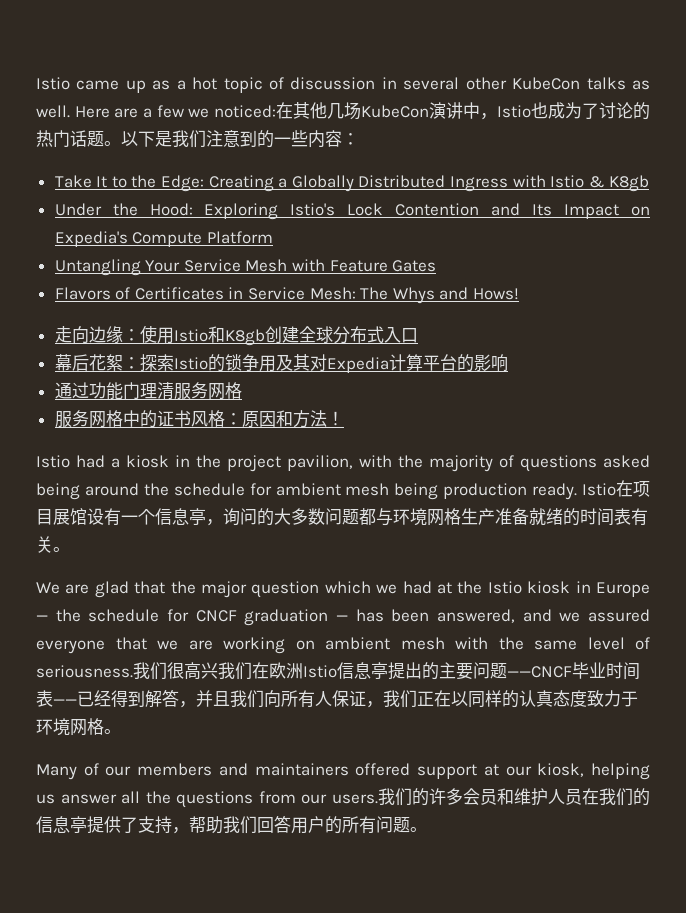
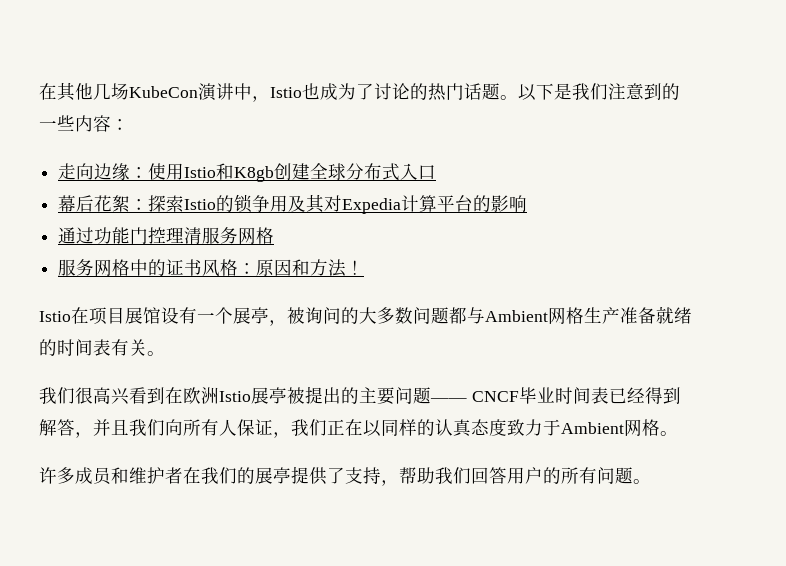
[36,77,650,93] [36,105,277,118] Istio came up as a hot topic of discussion in several other KubeCon talks as well. Here are a few we noticed: -> (39, 91) none
[54,175,650,192] [54,203,650,220] [54,231,273,247] [54,259,437,276] [54,287,520,304] // Take It to the Edge: Creating a Globally Distributed Ingress with Istio & K8gb // Under the Hood: Exploring Istio's Lock Contention and Its Impact on Expedia's Compute Platform // Untangling Your Service Mesh with Feature Gates // Flavors of Certificates in Service Mesh: The Whys and Hows! -> (129, 124) none
(140, 390) none -> [148,227,167,244] 控
[76,455,650,472] [36,483,616,500] had a kiosk in the project pavilion, with the majority of questions asked being around the schedule for ambient mesh being production ready. Istio -> (71, 316) none
[155,508,223,526] 信息亭， -> [233,307,305,326] 展亭，被
[393,508,427,526] 环境 -> [485,310,548,322] Ambient
[36,581,650,598] [36,609,650,626] [36,637,650,654] [36,665,133,678] We are glad that the major question which we had at the Istio kiosk in Europe — the schedule for CNCF graduation — has been answered, and we assured everyone that we are working on ambient mesh with the same level of seriousness. -> (165, 353) none
[218,662,252,680] 我们 -> [129,387,165,404] 看到
[337,662,388,680] 信息亭 -> [251,387,305,404] 展亭被
[507,666,572,678] ——CNCF -> [430,391,519,402] —— CNCF
[53,699,77,705] —— -> (609, 395) none
[36,718,70,736] 环境 -> [561,422,624,434] Ambient
[36,763,651,780] [36,788,480,808] Many of our members and maintainers offered support at our kiosk, helping us answer all the questions from our users.我们的许多会 -> [39,467,93,484] 许多成
[548,789,582,805] 人员 -> [165,467,183,484] 者
[36,816,70,833] 信息 -> [255,467,273,484] 展

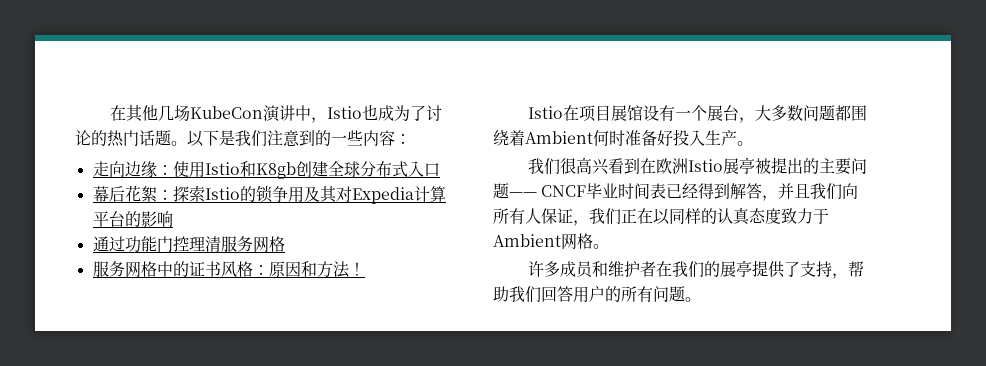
[251,306,692,326] [39,339,147,356] 亭，被询问的大多数问题都与Ambient网格生产准备就绪的时间表有关 -> [723,105,868,123] [493,129,737,146] 台，大多数问题都围绕着Ambient何时准备好投入生产

